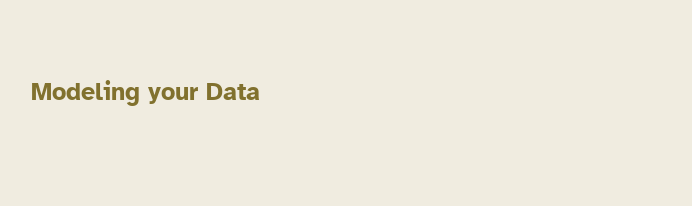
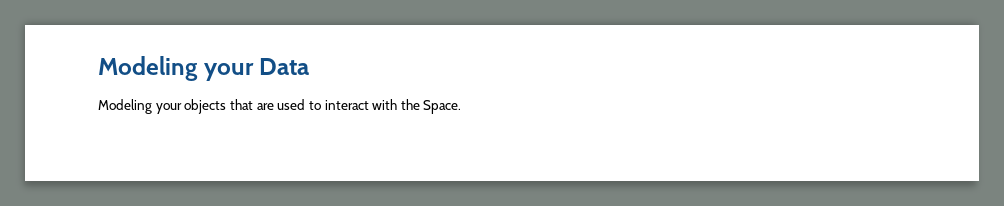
(260, 91) none -> [98,99,462,114] // Modeling your objects that are used to interact with the Space.

